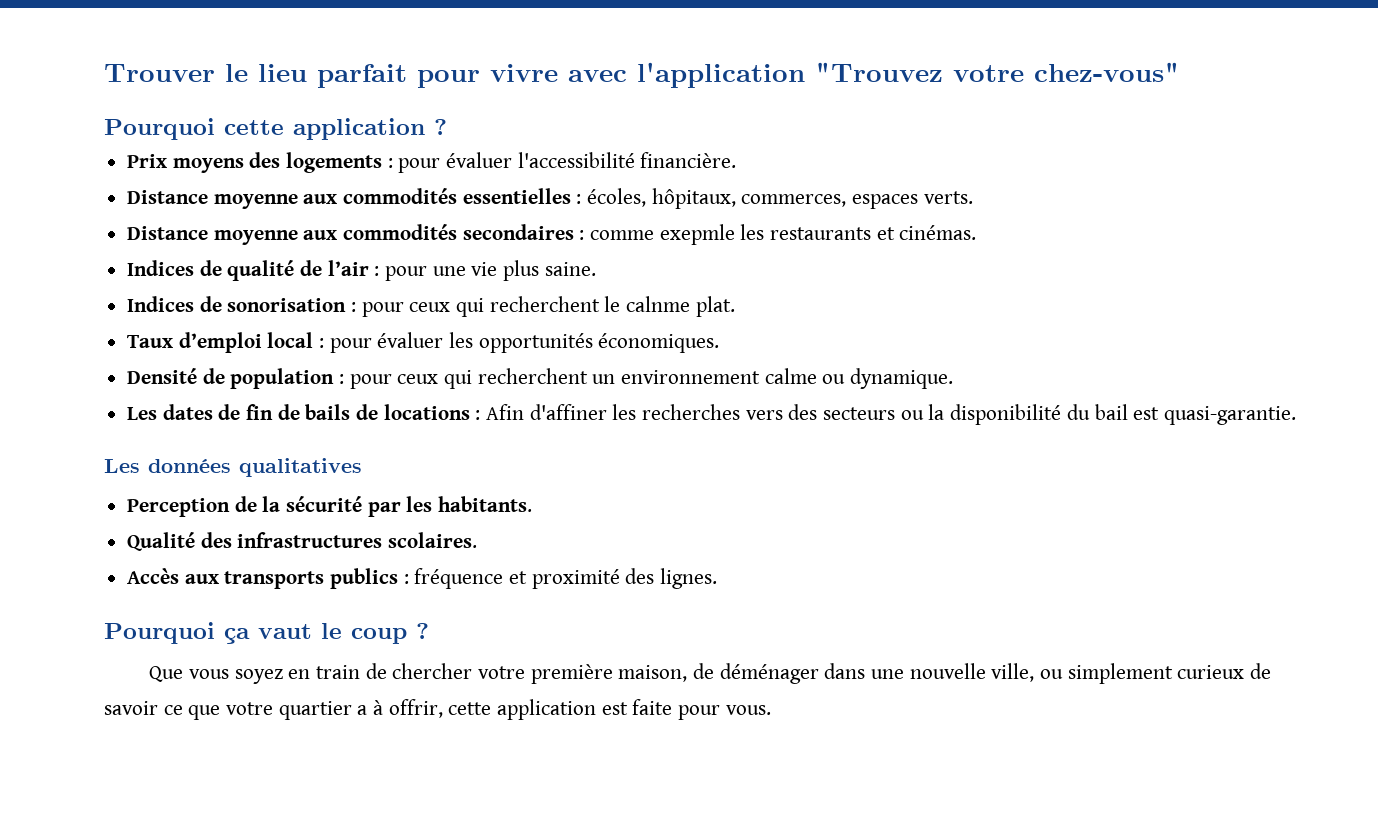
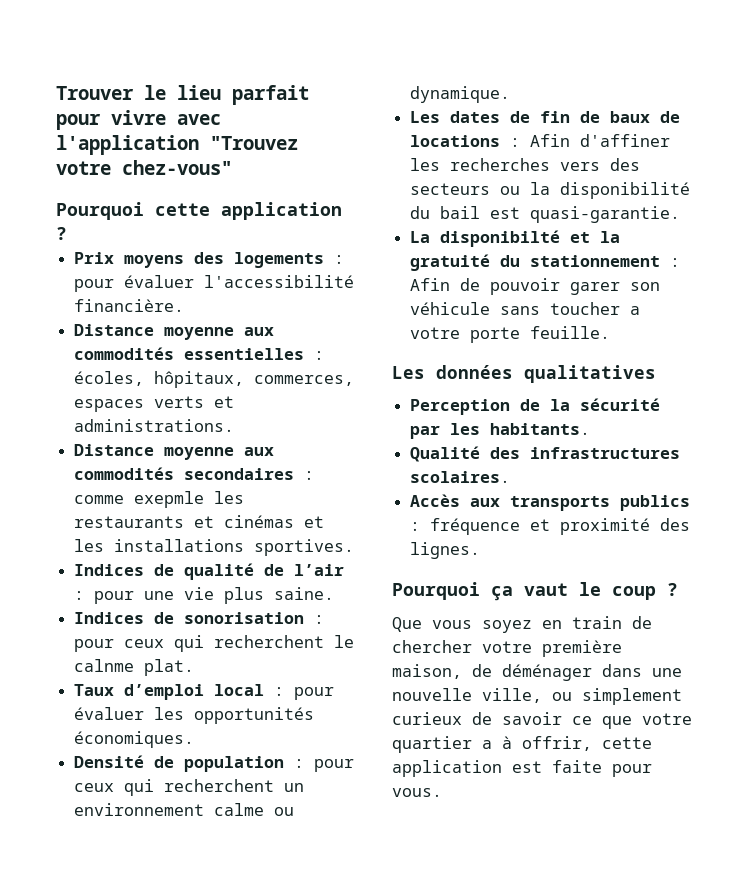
[923,191,973,204] verts. -> [154,396,235,408] [74,419,235,432] verts et administrations.
[899,225,977,240] cinémas. -> [224,515,325,528] [74,539,355,556] cinémas et les installations sportives.
[305,404,351,420] bails -> [610,111,651,123] baux
(1296, 415) none -> [410,230,621,247] [410,254,681,271] [410,278,661,295] [410,302,641,315] [410,326,611,343] // La disponibilté et la gratuité du stationnement : Afin de pouvoir garer son véhicule sans toucher a votre porte feuille.

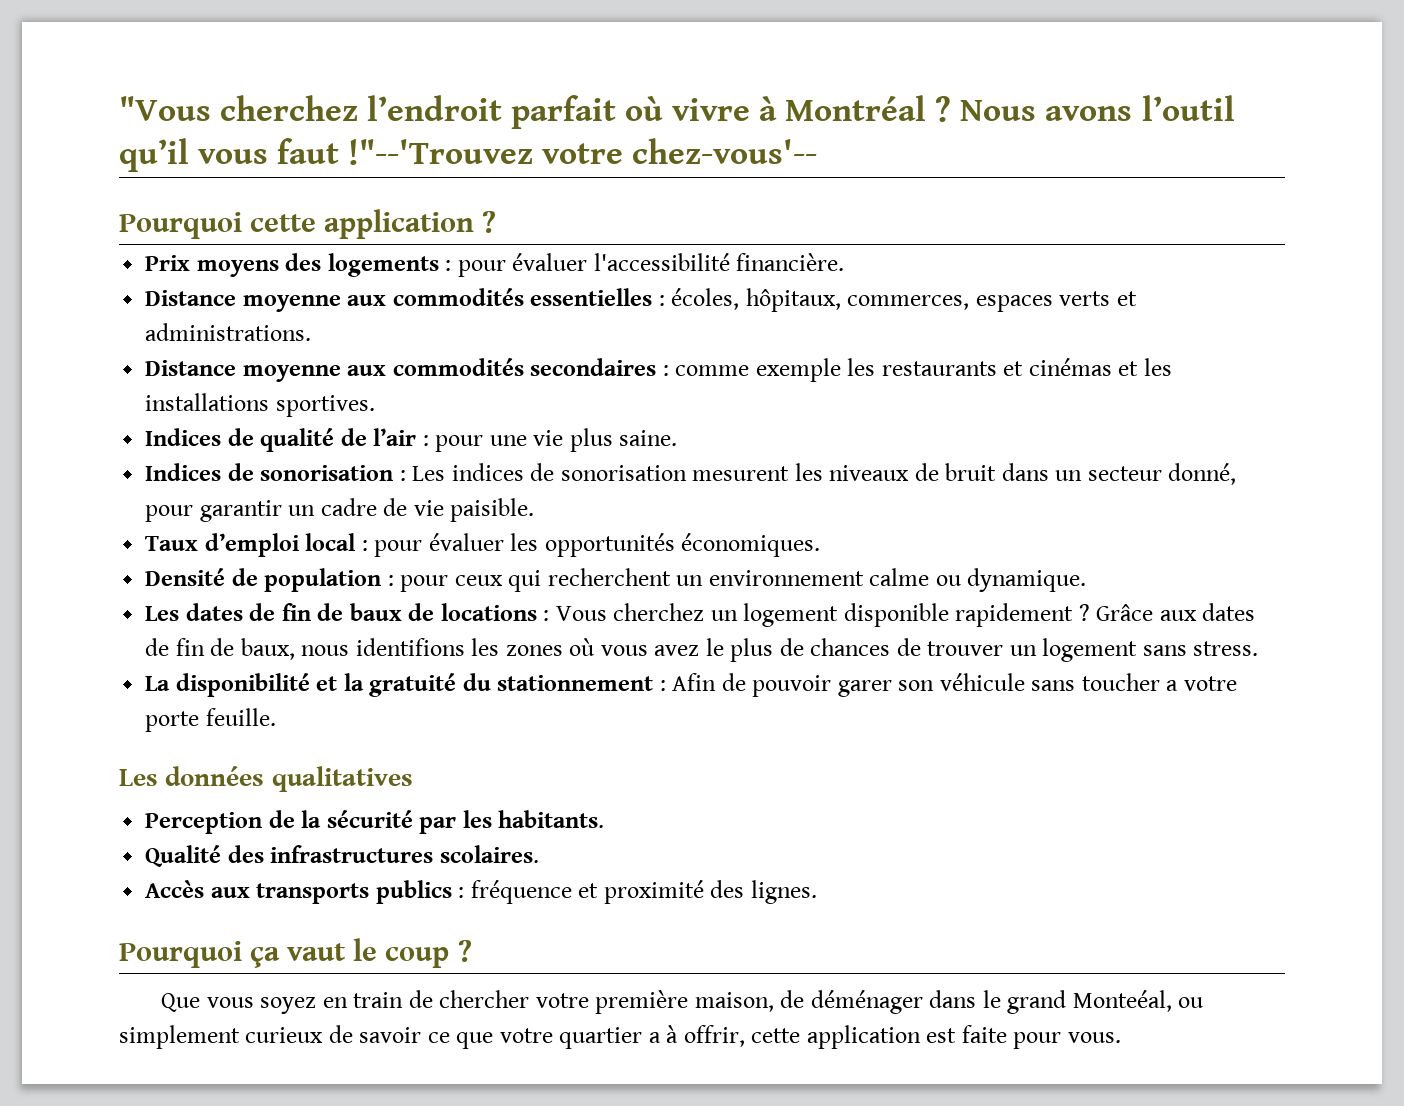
[56,85,309,105] [56,110,221,130] [56,135,298,155] [56,160,232,175] Trouver le lieu parfait pour vivre avec l'application "Trouvez votre chez-vous" -> [119,95,1235,129] [119,138,818,172] "Vous cherchez l’endroit parfait où vivre à Montréal ? Nous avons l’outil qu’il vous faut !"--'Trouvez votre chez-vous'--
[134,491,205,508] exepmle -> [755,358,841,382] exemple
[74,635,355,652] [74,659,195,676] pour ceux qui recherchent le calnme plat. -> [412,463,1237,485] [145,498,535,522] Les indices de sonorisation mesurent les niveaux de bruit dans un secteur donné, pour garantir un cadre de vie paisible.
[530,134,671,147] [410,158,641,171] [410,182,691,199] [410,206,681,223] Afin d'affiner les recherches vers des secteurs ou la disponibilité du bail est quasi-garantie. -> [555,603,1256,627] [145,638,1259,662] Vous cherchez un logement disponible rapidement ? Grâce aux dates de fin de baux, nous identifions les zones où vous avez le plus de chances de trouver un logement sans stress.
[440,230,561,247] disponibilté -> [175,673,310,697] disponibilité
[652,668,682,677] [392,688,542,703] une nouvelle ville, -> [982,990,1172,1014] le grand Monteéal,

